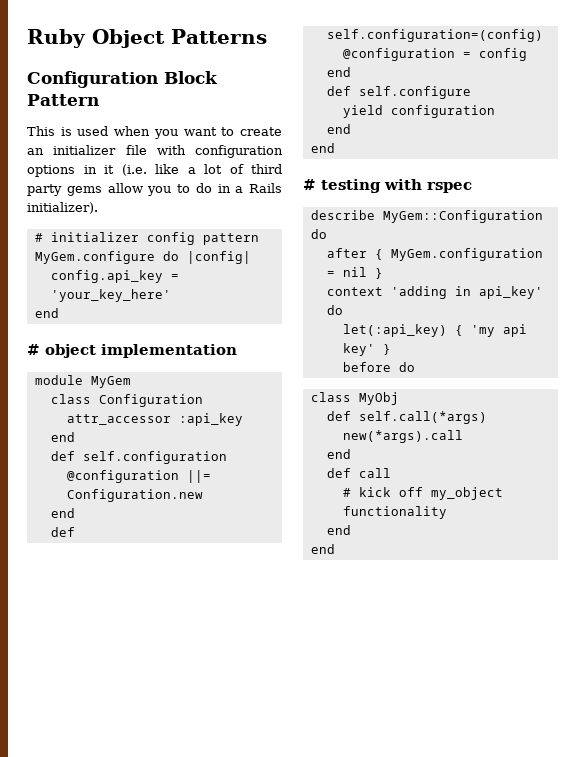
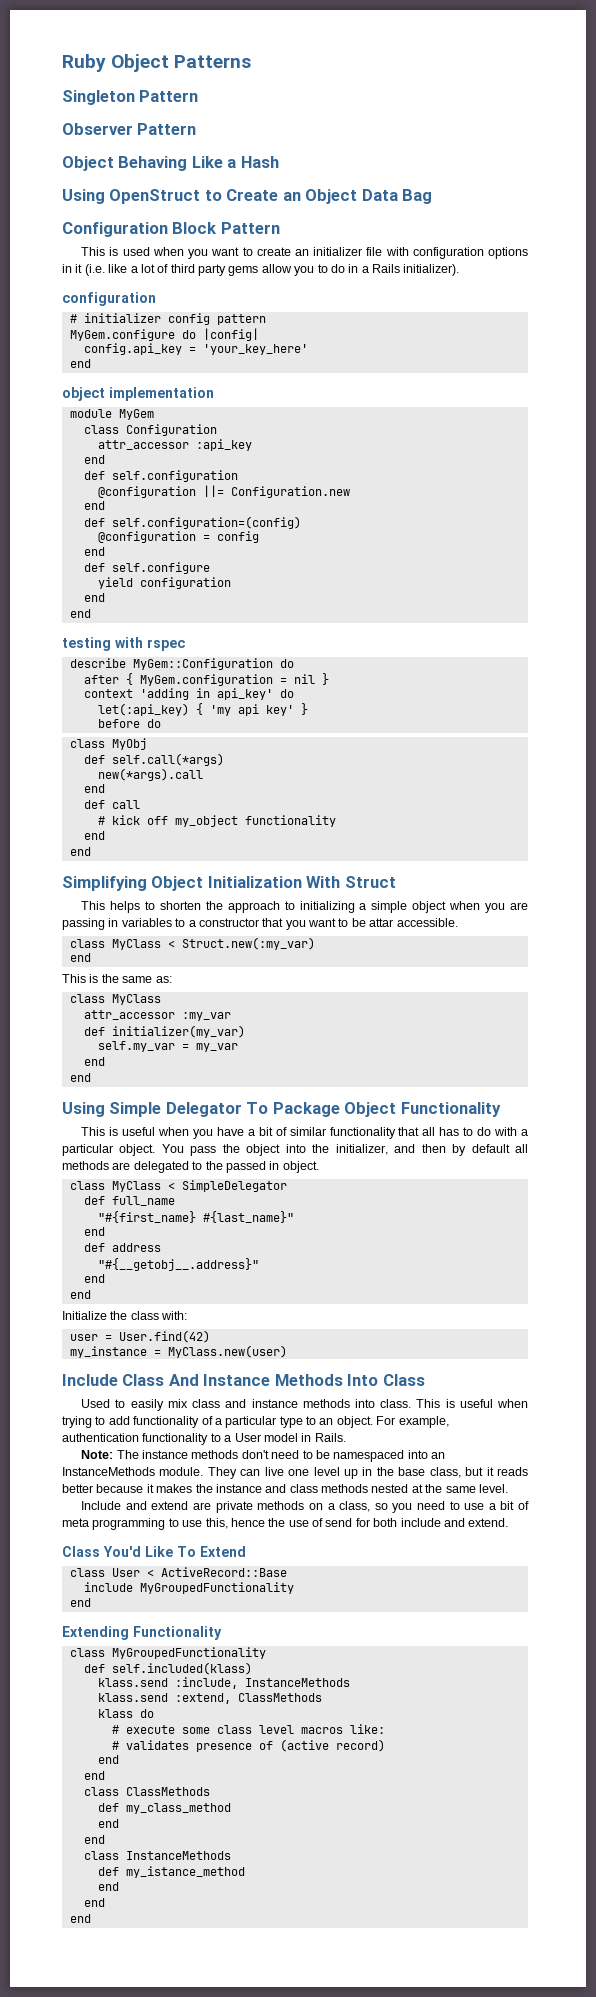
(267, 36) none -> [62,90,199,105] [62,123,197,135] [62,156,279,171] [62,189,433,204] // Singleton Pattern // Observer Pattern // Object Behaving Like a Hash // Using OpenStruct to Create an Object Data Bag
(98, 208) none -> [62,292,156,306] // configuration
[27,344,40,355] # -> (91, 363) none
[303,179,316,190] # -> (91, 613) none
(335, 549) none -> [62,876,396,891] [81,901,528,913] [62,918,458,930] [69,937,315,950] [69,953,91,962] [62,974,172,983] [69,994,161,1005] [83,1010,231,1021] [83,1025,245,1038] [97,1041,238,1052] [83,1057,105,1066] [69,1073,91,1082] [62,1102,501,1117] [81,1127,528,1139] [62,1144,528,1156] [62,1161,319,1173] [69,1180,287,1192] [83,1196,175,1206] [97,1211,294,1223] [83,1227,105,1236] [83,1243,161,1252] [97,1258,259,1271] [83,1274,105,1283] [69,1290,91,1299] [62,1311,188,1320] [69,1330,210,1343] [69,1345,287,1358] [62,1374,425,1386] [81,1399,528,1411] [62,1416,449,1428] [62,1433,346,1445] [81,1450,446,1462] [62,1467,529,1479] [62,1484,508,1493] [81,1501,530,1513] [62,1518,509,1530] [62,1546,246,1557] [69,1567,287,1577] [83,1582,294,1594] [69,1598,91,1607] [62,1626,222,1640] [69,1647,266,1659] [83,1662,252,1675] [97,1677,350,1689] [97,1693,322,1704] [97,1709,154,1718] [111,1724,385,1734] [111,1739,385,1752] [97,1755,119,1764] [83,1771,105,1780] [83,1787,210,1796] [97,1803,231,1814] [97,1819,119,1828] [83,1835,105,1844] [83,1851,231,1860] [97,1866,245,1878] [97,1882,119,1891] [83,1898,105,1907] [69,1914,91,1923] // Simplifying Object Initialization With Struct // This helps to shorten the approach to initializing a simple object when you are passing in variables to a constructor that you want to be attar accessible. // class MyClass < Struct.new(:my_var) // end // This is the same as: // class MyClass // attr_accessor :my_var // def initializer(my_var) // self.my_var = my_var // end // end // Using Simple Delegator To Package Object Functionality // This is useful when you have a bit of similar functionality that all has to do with a particular object. You pass the object into the initializer, and then by default all methods are delegated to the passed in object. // class MyClass < SimpleDelegator // def full_name // "#{first_name} #{last_name}" // end // def address // "#{__getobj__.address}" // end // end // Initialize the class with: // user = User.find(42) // my_instance = MyClass.new(user) // Include Class And Instance Methods Into Class // Used to easily mix class and instance methods into class. This is useful when trying to add functionality of a particular type to an object. For example, authentication functionality to a User model in Rails. // Note: The instance methods don't need to be namespaced into an InstanceMethods module. They can live one level up in the base class, but it reads better because it makes the instance and class methods nested at the same level. // Include and extend are private methods on a class, so you need to use a bit of meta programming to use this, hence the use of send for both include and extend. // Class You'd Like To Extend // class User < ActiveRecord::Base // include MyGroupedFunctionality // end // Extending Functionality // class MyGroupedFunctionality // def self.included(klass) // klass.send :include, InstanceMethods // klass.send :extend, ClassMethods // klass do // # execute some class level macros like: // # validates presence of (active record) // end // end // class ClassMethods // def my_class_method // end // end // class InstanceMethods // def my_istance_method // end // end // end

